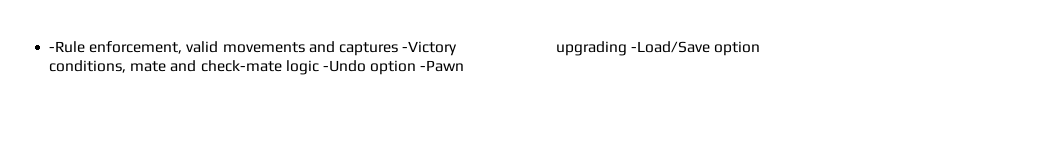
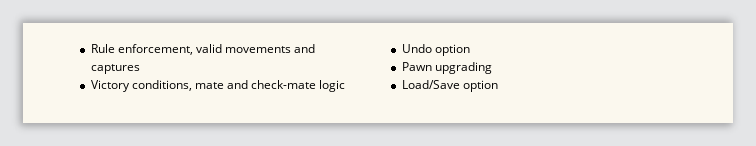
[49,41,86,53] -Rule -> [90,44,115,53] Rule
[402,41,458,56] -Victory -> [90,80,130,92] // Victory
[322,60,465,75] -Undo option -Pawn -> [401,44,470,56] [401,62,432,71] // Undo option // Pawn
[631,41,711,53] -Load/Save -> [401,80,460,89] // Load/Save

